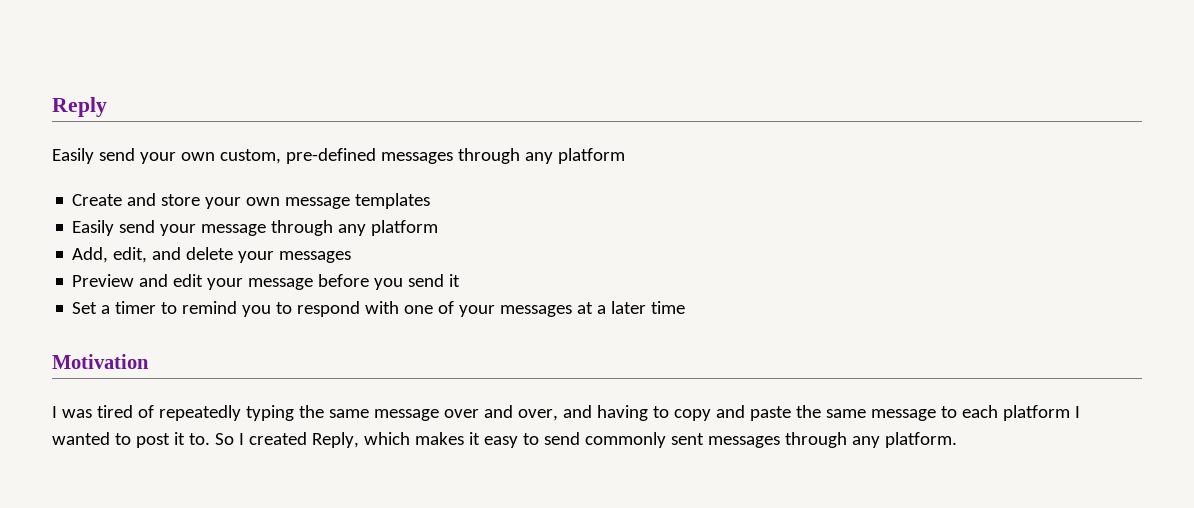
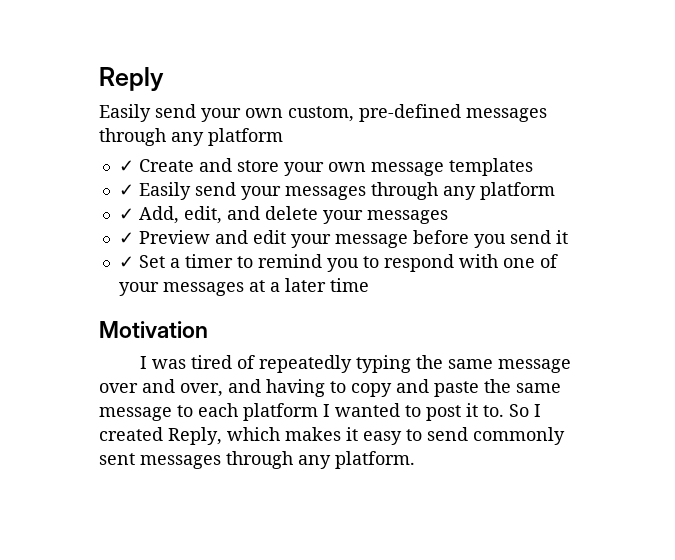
(625, 156) none -> [118,160,134,172] ✓
[72,220,439,236] Easily send your message through any platform // -> [118,182,555,200] [118,208,134,220] ✓ Easily send your messages through any platform // ✓
(352, 257) none -> [118,232,134,244] ✓
(461, 280) none -> [118,256,134,268] ✓

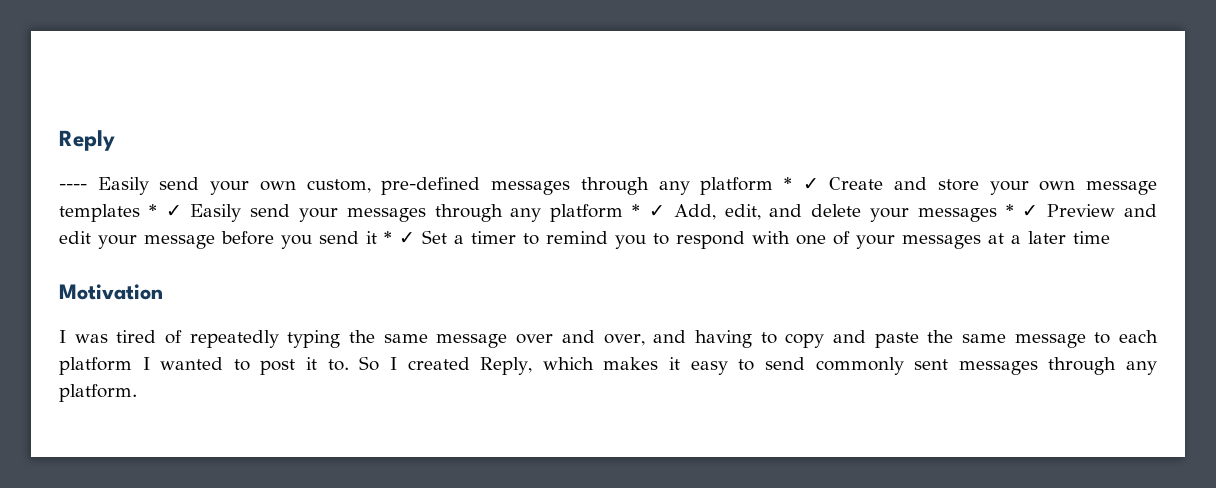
(164, 79) none -> [59,184,87,190] ----
(283, 137) // -> [783,177,792,190] *
(533, 167) // -> [148,204,157,217] *
(555, 191) // -> [632,204,641,217] *
(448, 217) // -> [1005,204,1014,217] *
(568, 237) // -> [384,231,392,244] *

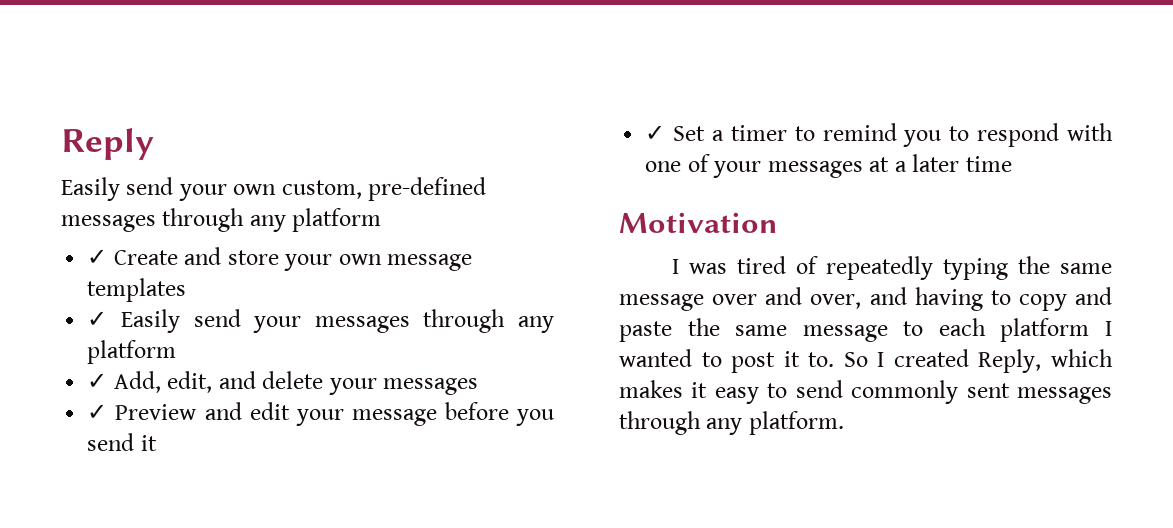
[59,184,87,190] ---- -> (154, 144) none
[783,177,792,190] * -> (382, 220) //
[148,204,157,217] * -> (187, 290) //
[632,204,641,217] * -> (177, 352) //
[1005,204,1014,217] * -> (479, 386) //
[384,231,392,244] * -> (157, 443) //

